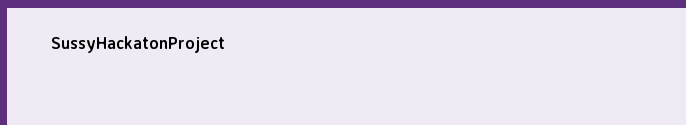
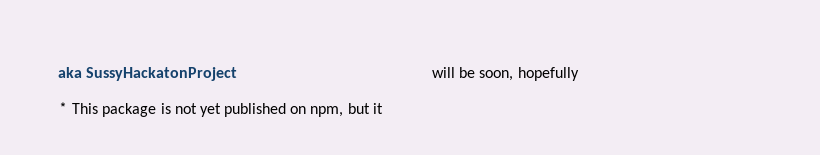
(51, 44) none -> [58,67,82,78] aka
(225, 44) none -> [58,102,383,117] [432,67,579,81] // * This package is not yet published on npm, but it will be soon, hopefully

